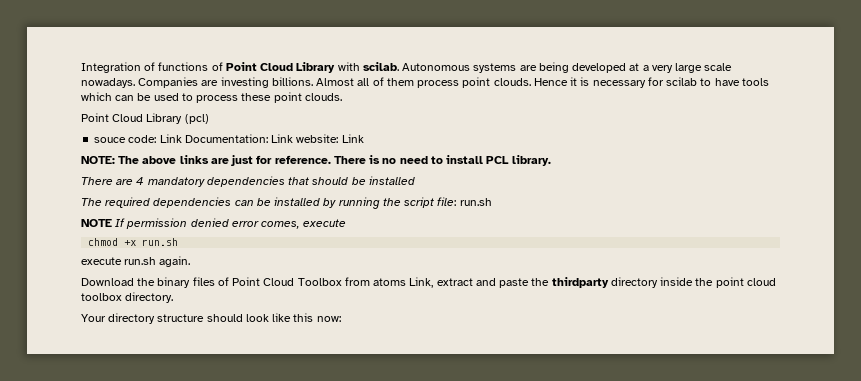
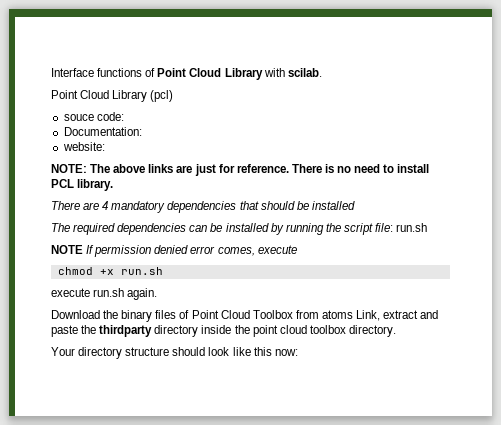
[81,62,156,73] Integration of -> [51,68,94,77] Interface
[402,62,733,73] [81,77,769,88] [81,92,342,103] Autonomous systems are being developed at a very large scale nowadays. Companies are investing billions. Almost all of them process point clouds. Hence it is necessary for scilab to have tools which can be used to process these point clouds. -> (322, 72) none
[159,134,182,143] Link -> (124, 116) //
[271,134,294,143] Link -> (142, 131) //
[341,134,364,143] Link -> (105, 146) none

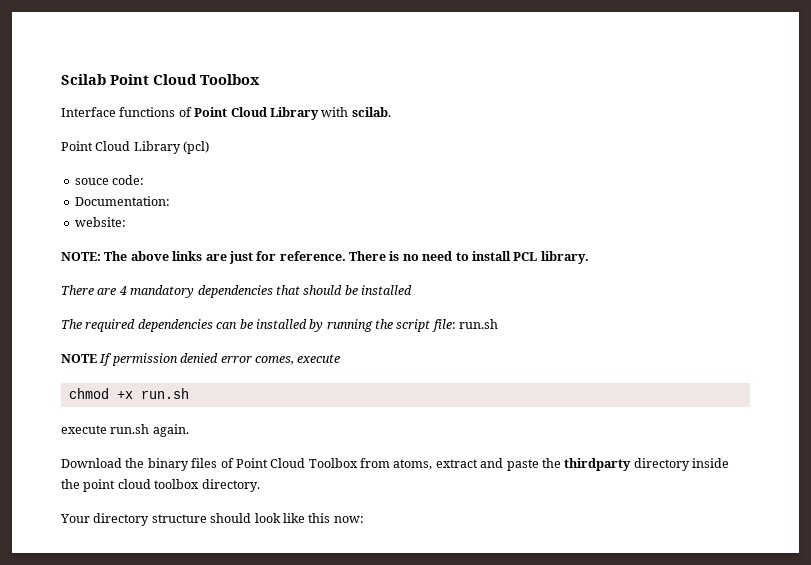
(51, 72) none -> [61,74,260,85] Scilab Point Cloud Toolbox //
[321,310,381,321] atoms Link, -> [393,459,433,470] atoms,

